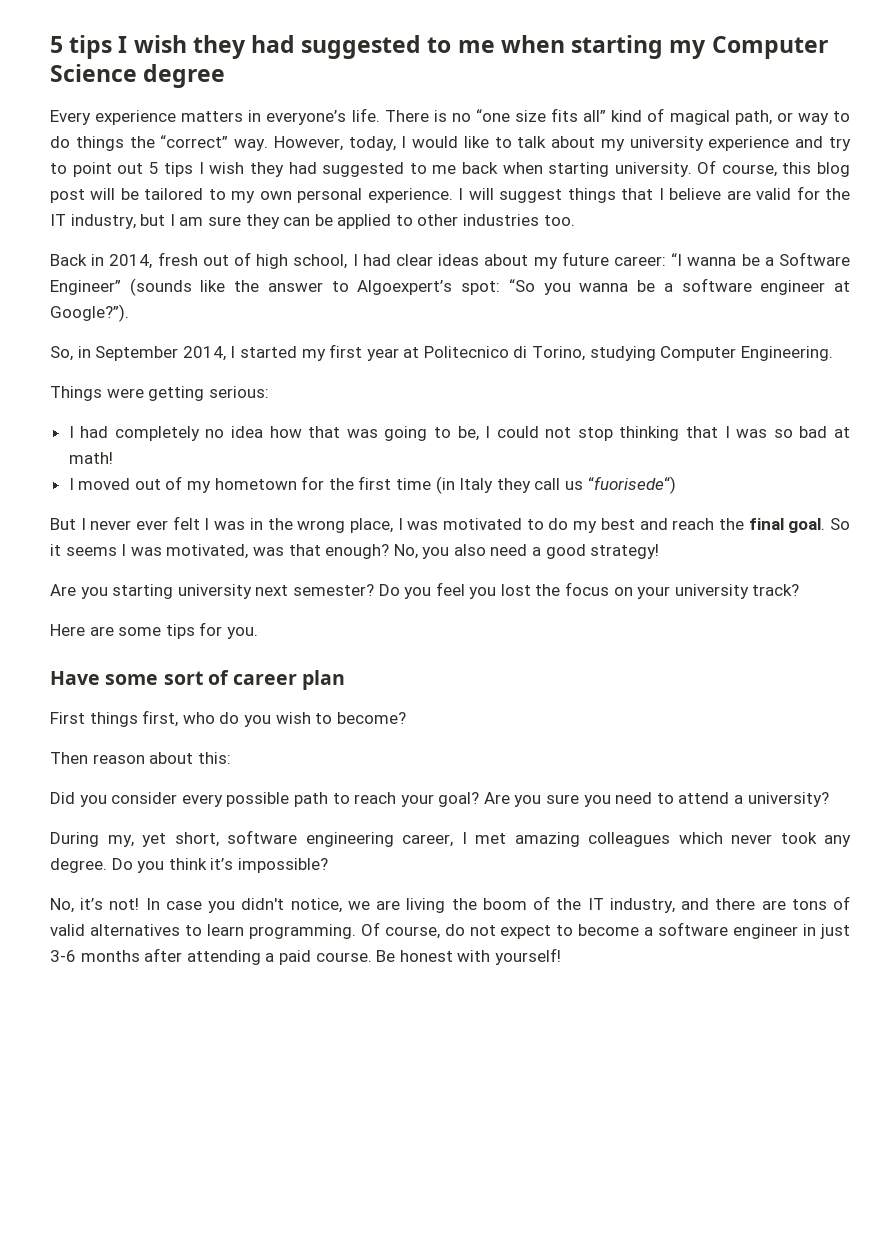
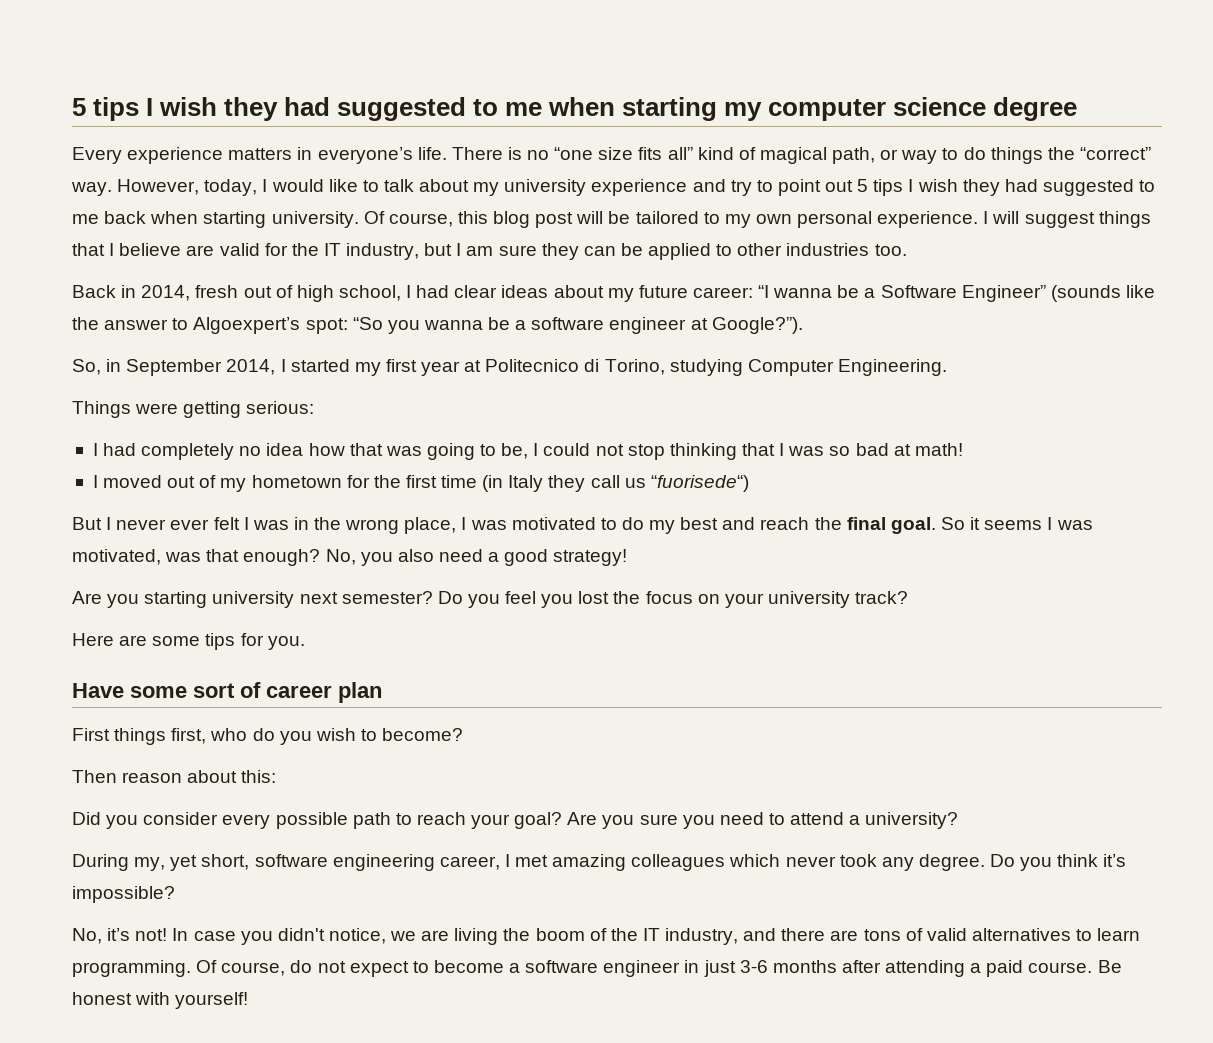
[711,36,828,59] [50,64,137,82] Computer Science -> [768,97,987,121] computer science

